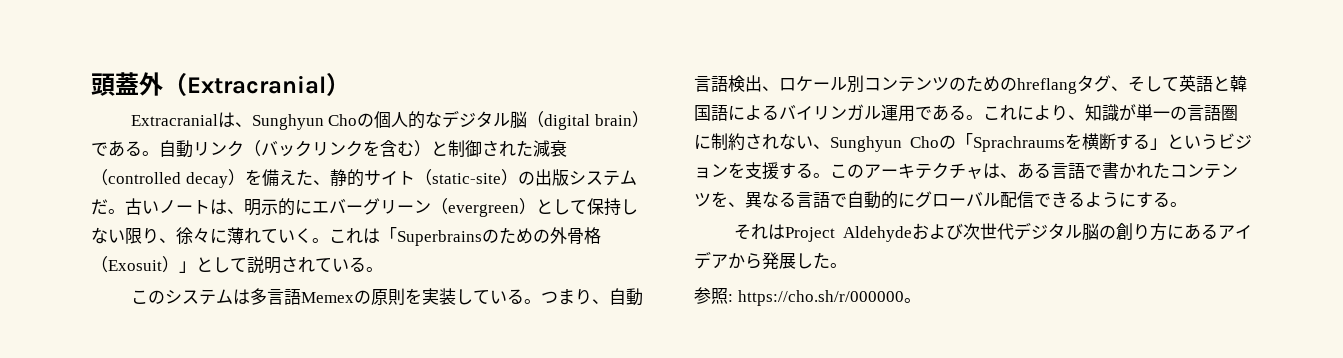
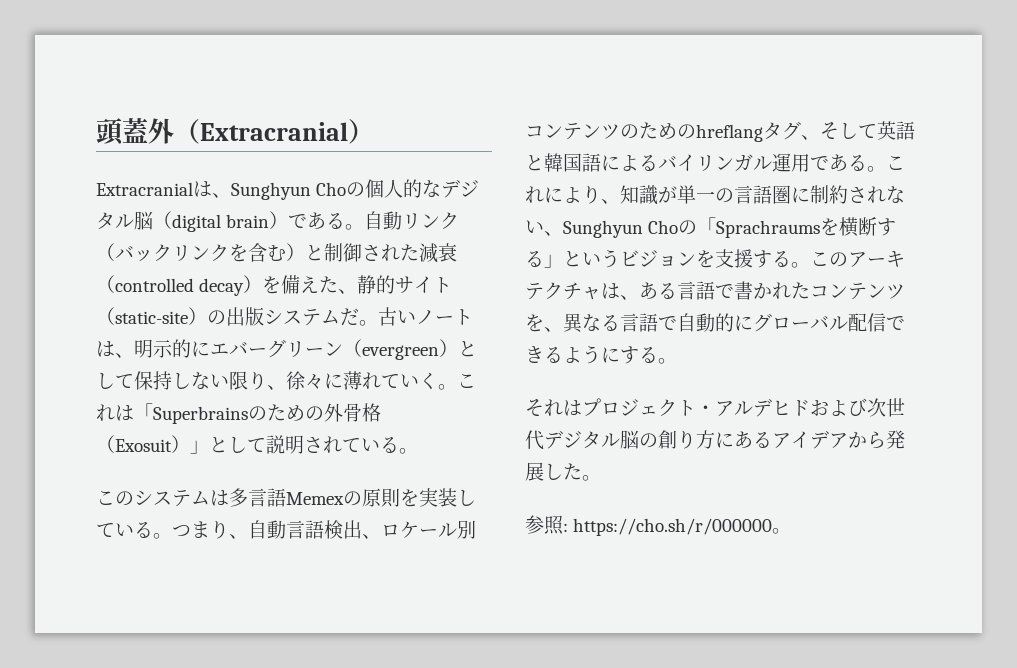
[784,226,912,242] Project Aldehyde -> [582,398,810,417] プロジェクト・アルデヒド

